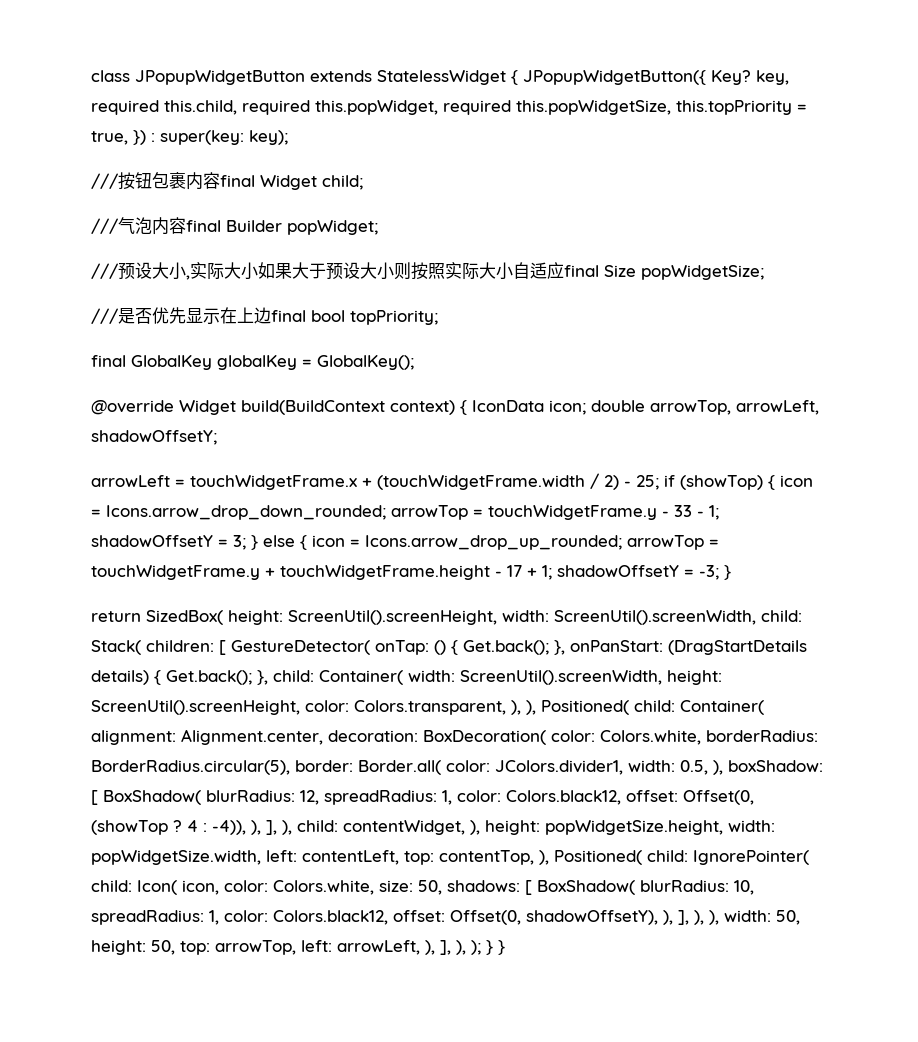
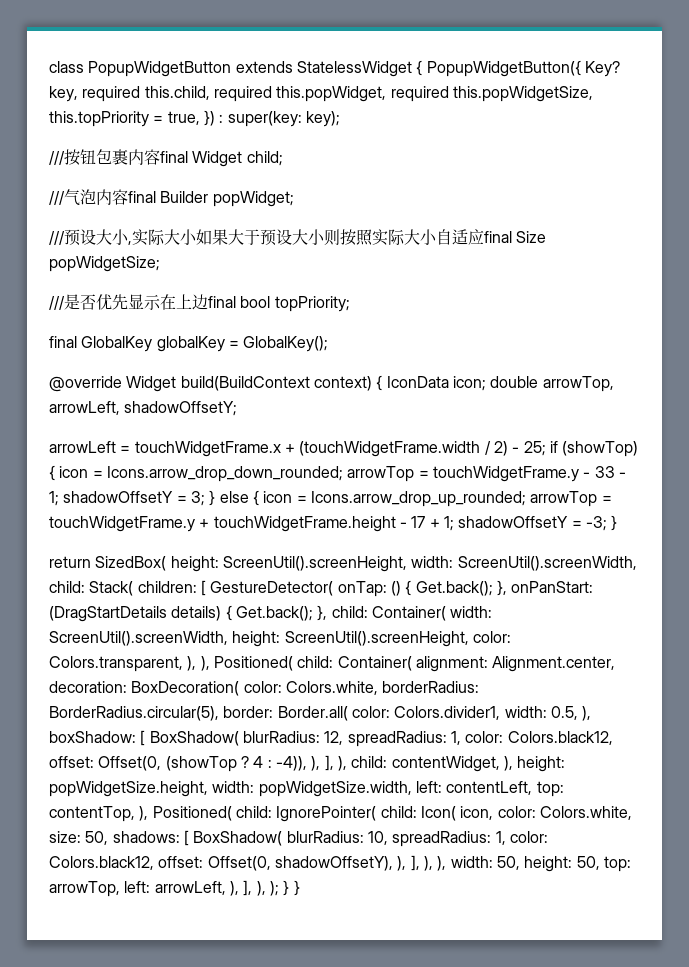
[135,70,305,85] JPopupWidgetButton -> [88,61,232,77] PopupWidgetButton
[523,70,706,85] JPopupWidgetButton({ -> [426,60,581,77] PopupWidgetButton({
[495,760,623,775] JColors.divider1, -> [394,706,501,720] Colors.divider1,

